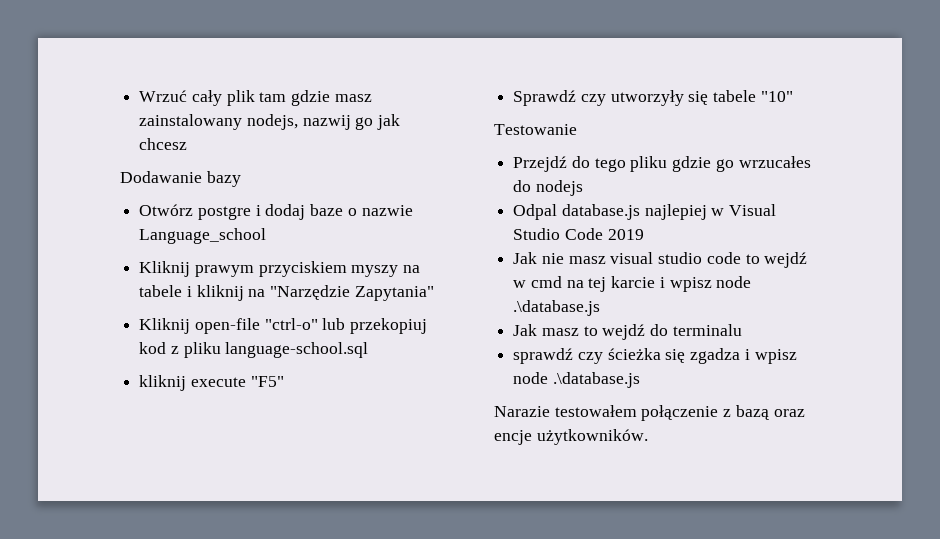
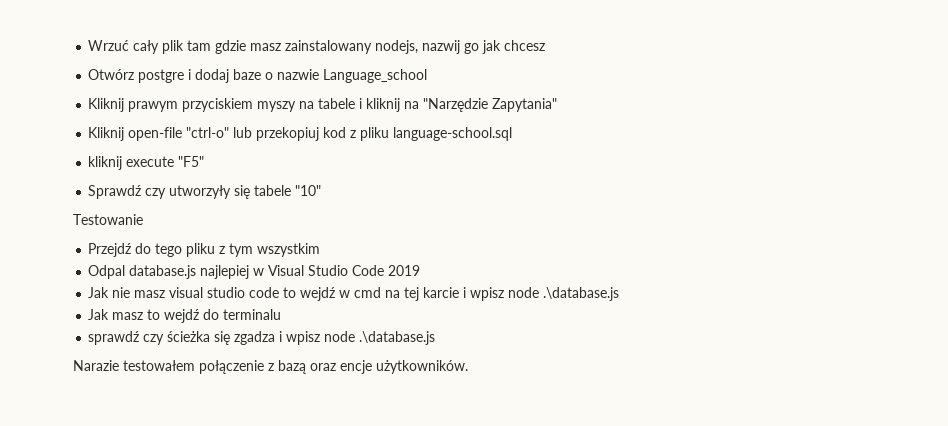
[120,171,241,187] // Dodawanie bazy -> (546, 45) none
[672,156,811,172] [513,180,583,196] gdzie go wrzucałes do nodejs -> [219,243,321,257] z tym wszystkim

